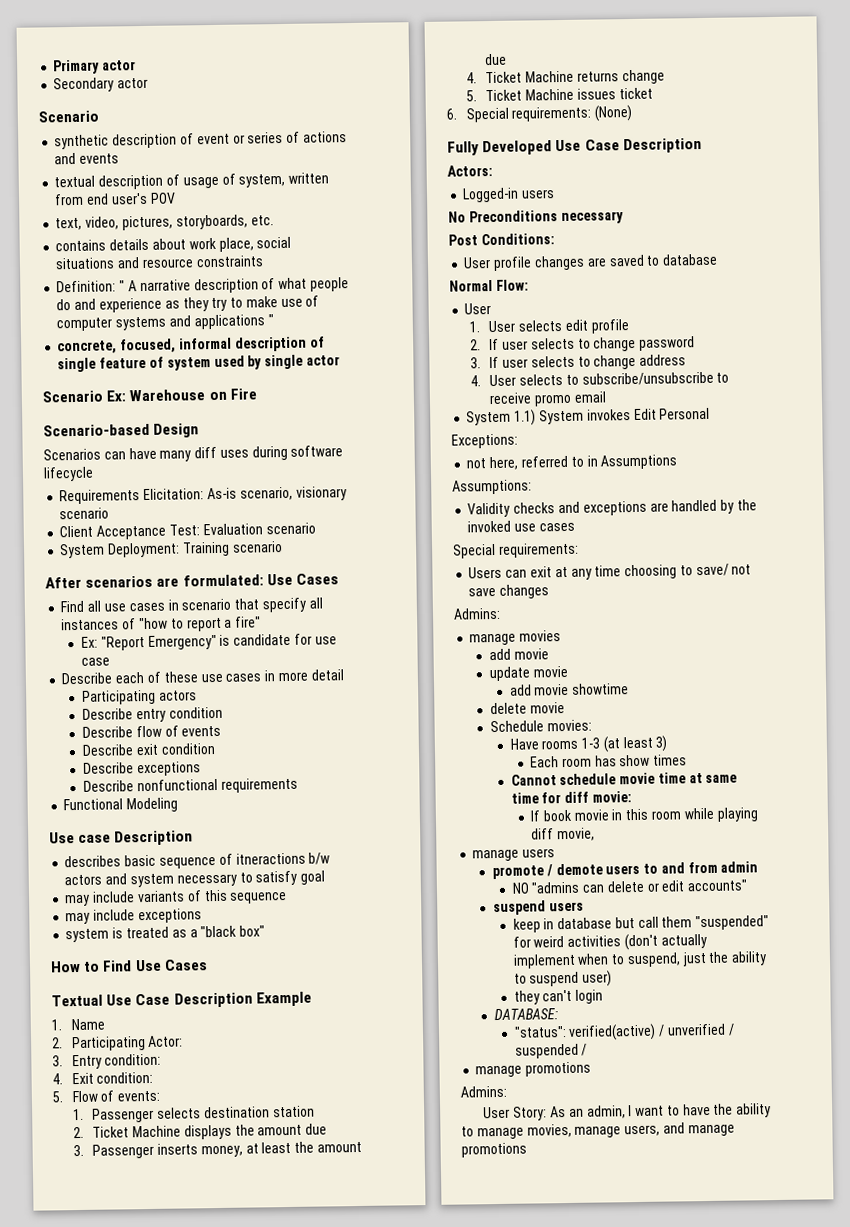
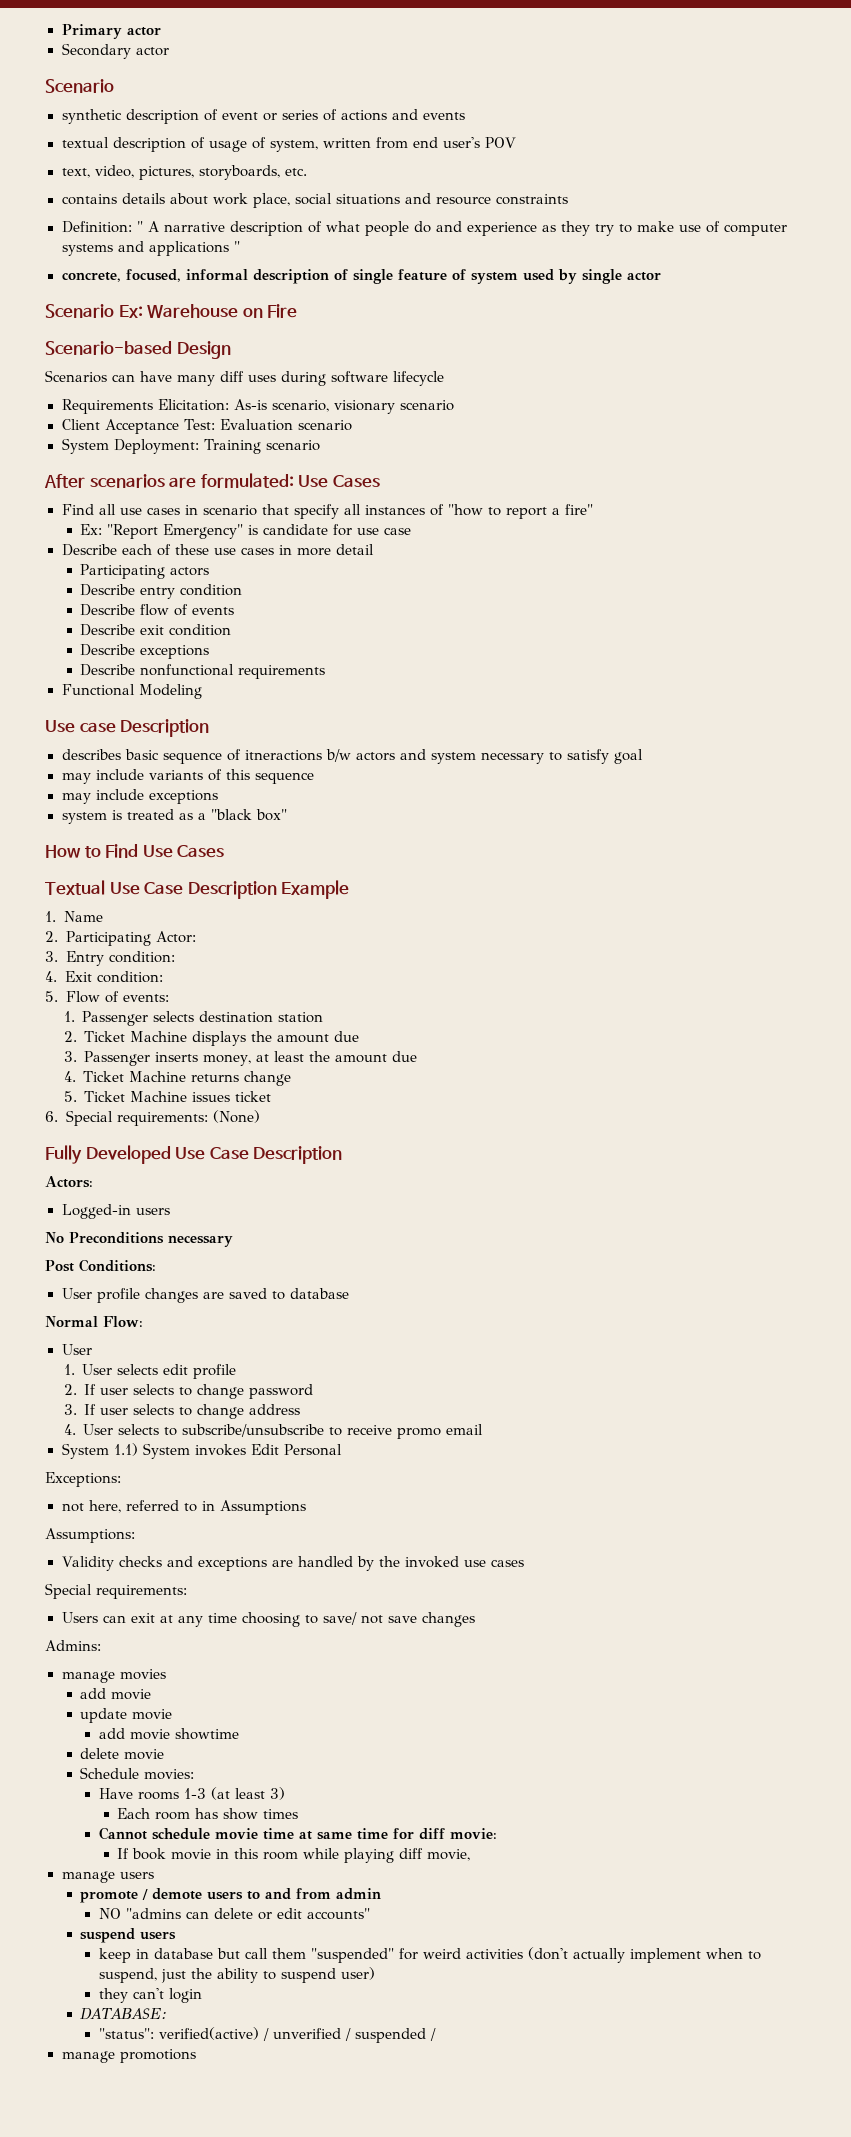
[460,1085,507,1098] [483,1103,772,1121] [461,1122,735,1140] [461,1142,527,1158] // Admins: // User Story: As an admin, I want to have the ability to manage movies, manage users, and manage promotions -> (196, 2056) none

